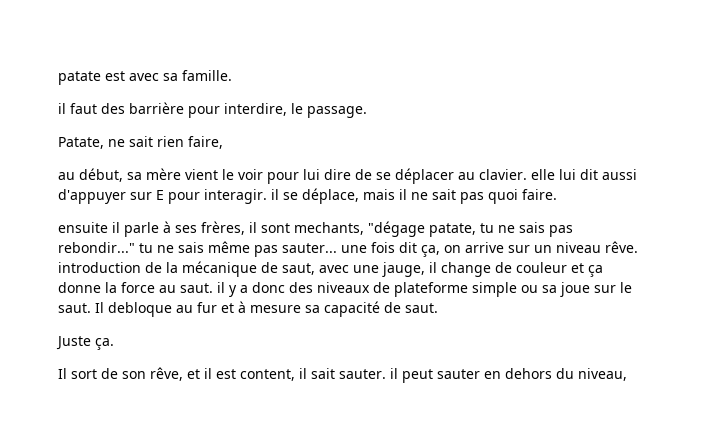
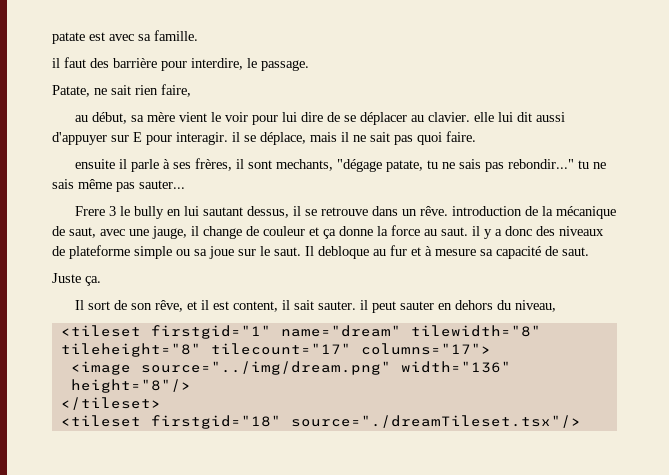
[341,242,601,257] une fois dit ça, on arrive sur un niveau -> [74,206,417,219] // Frere 3 le bully en lui sautant dessus, il se retrouve dans un
(627, 374) none -> [60,325,541,339] [60,343,491,357] [70,361,511,375] [70,379,191,393] [60,397,161,410] [60,415,581,429] // <tileset firstgid="1" name="dream" tilewidth="8" tileheight="8" tilecount="17" columns="17"> // <image source="../img/dream.png" width="136" height="8"/> // </tileset> // <tileset firstgid="18" source="./dreamTileset.tsx"/>

